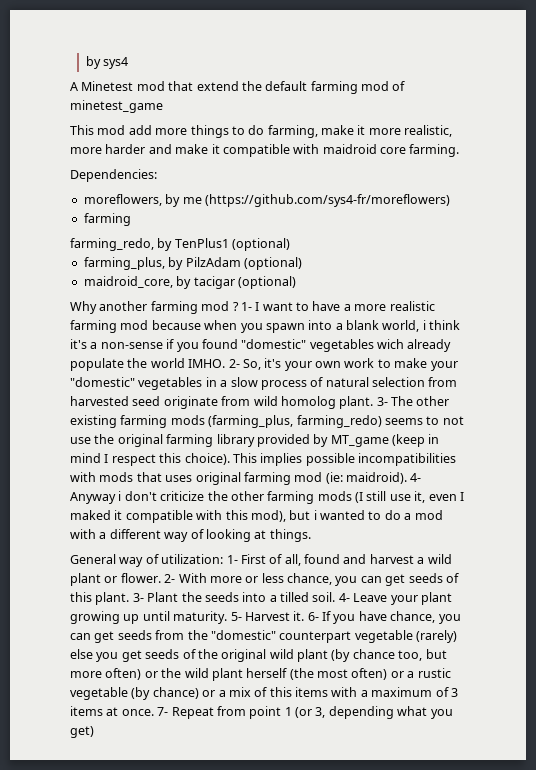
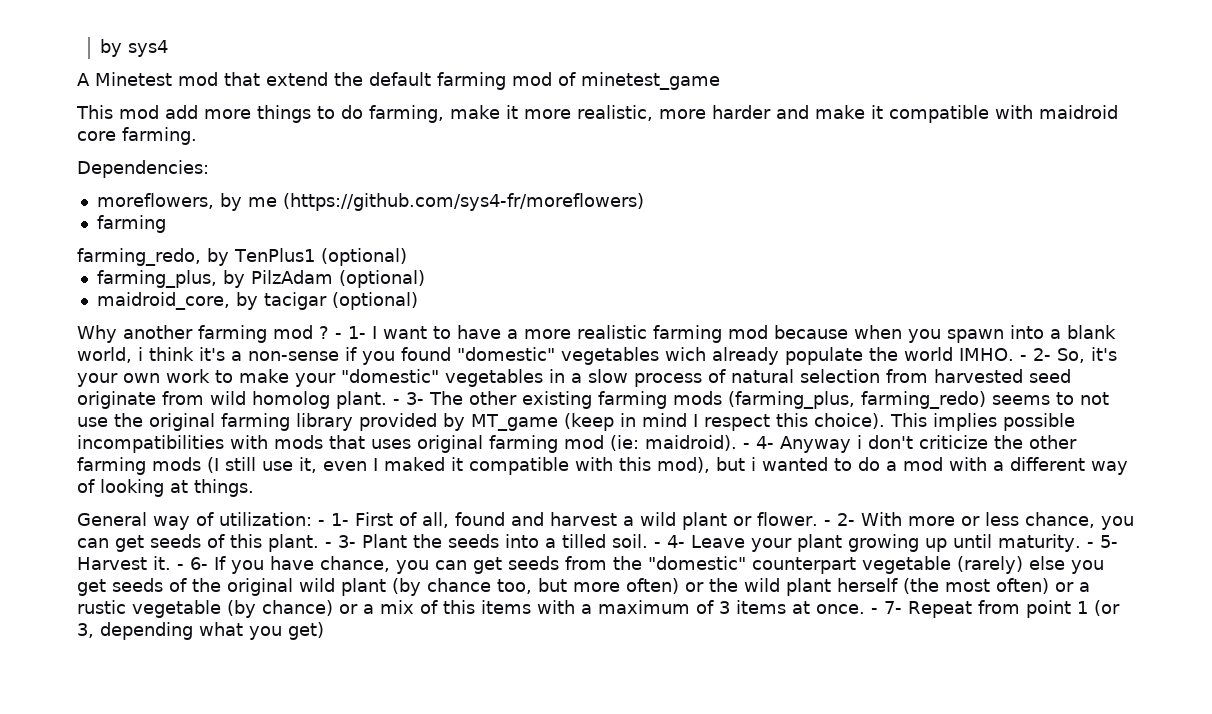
(239, 306) none -> [335,333,342,339] -
(226, 363) none -> [1019,355,1027,361] -
(374, 402) none -> [393,399,400,405] -
(407, 478) none -> [743,443,750,449] -
(224, 559) none -> [318,520,325,526] -
(161, 578) none -> [823,520,831,526] -
(130, 598) none -> [325,542,332,548] -
(336, 597) none -> [654,542,661,548] -
(228, 617) none -> [1086,542,1094,548] -
(305, 616) none -> [177,564,184,570] -
(154, 712) none -> [871,608,878,614] -

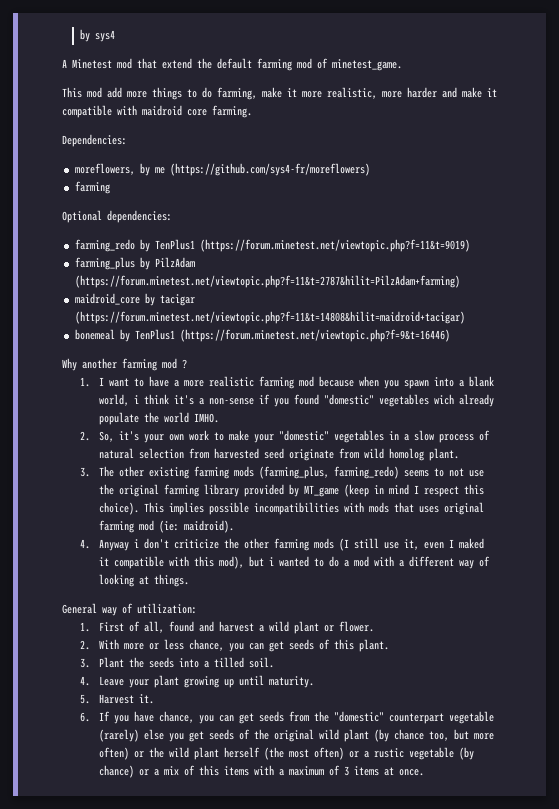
[581,72,720,90] minetest_game -> [332,59,402,71] minetest_game.
[77,248,407,266] [96,270,425,288] [96,292,418,310] farming_redo, by TenPlus1 (optional) // farming_plus, by PilzAdam (optional) // maidroid_core, by tacigar (optional) -> [62,210,172,223] [74,239,470,252] [74,257,195,270] [74,275,460,288] [74,293,195,306] [74,311,465,324] [74,329,450,342] Optional dependencies: // farming_redo by TenPlus1 (https://forum.minetest.net/viewtopic.php?f=11&t=9019) // farming_plus by PilzAdam (https://forum.minetest.net/viewtopic.php?f=11&t=2787&hilit=PilzAdam+farming) // maidroid_core by tacigar (https://forum.minetest.net/viewtopic.php?f=11&t=14808&hilit=maidroid+tacigar) // bonemeal by TenPlus1 (https://forum.minetest.net/viewtopic.php?f=9&t=16446)
[335,326,366,339] - 1- -> [80,377,91,387] // 1.
[1019,348,1051,361] - 2- -> [80,431,91,441] // 2.
[393,392,424,405] - 3- -> [80,467,91,477] // 3.
[743,436,774,449] - 4- -> [80,539,91,549] // 4.
[318,513,349,526] - 1- -> [80,622,91,632] // 1.
[823,513,855,526] - 2- -> [80,640,91,650] // 2.
[325,535,356,548] - 3- -> [80,658,91,668] // 3.
[654,535,685,548] - 4- -> [80,676,91,686] // 4.
[1086,535,1118,548] - 5- -> [80,694,91,704] // 5.
[177,557,208,570] - 6- -> [80,712,91,722] // 6.
[871,600,1120,618] [77,622,324,640] - 7- Repeat from point 1 (or 3, depending what you get) -> (424, 772) none

